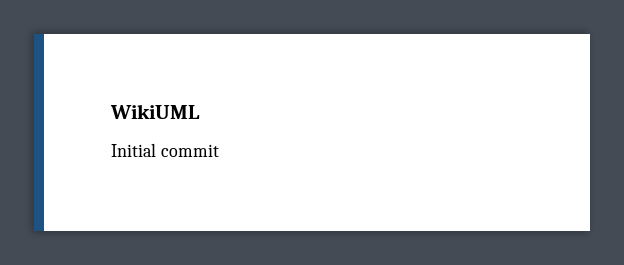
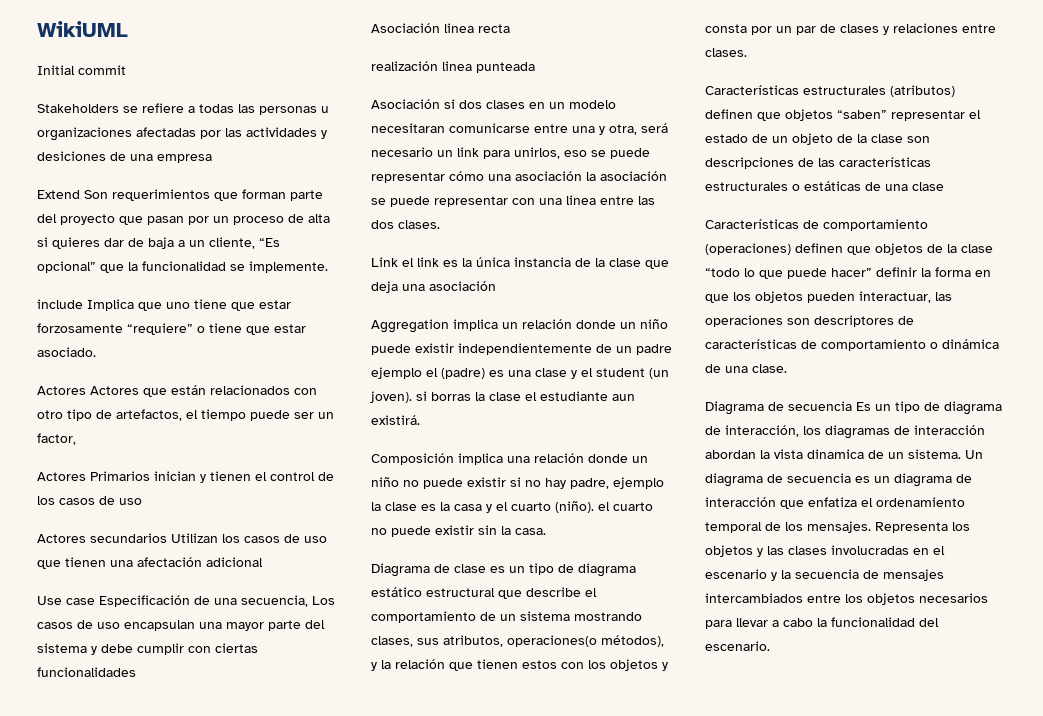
(219, 150) none -> [37,103,329,115] [37,127,327,141] [37,151,212,163] [37,189,323,201] [37,214,330,225] [37,237,280,249] [37,261,328,273] [37,299,291,311] [37,323,306,335] [37,347,96,357] [37,385,317,397] [37,409,334,421] [37,433,76,445] [37,471,334,483] [37,496,142,505] [37,533,327,543] [37,557,263,569] [37,595,335,607] [37,620,325,631] [37,643,258,655] [37,667,136,677] [371,23,510,33] [371,61,535,73] [371,99,616,109] [371,123,668,135] [371,147,650,159] [371,171,667,183] [371,195,655,207] [371,220,440,229] [371,257,669,269] [371,281,496,293] [371,319,668,333] [371,343,672,355] [371,367,669,379] [370,391,635,403] [371,415,420,425] [371,453,648,465] [371,477,664,489] [371,501,653,513] [371,525,546,537] [371,563,636,577] [371,587,597,599] [371,611,642,623] [371,635,664,647] [371,659,668,671] [705,23,996,35] [705,48,747,57] [705,85,955,97] [705,109,981,121] [705,133,930,145] [705,157,931,169] [705,181,944,191] [705,219,928,231] [705,243,993,255] [705,267,991,279] [705,291,952,303] [705,315,914,327] [705,339,999,351] [705,364,787,373] [705,401,1002,415] [705,425,985,439] [705,449,983,459] [705,473,972,487] [705,497,965,509] [705,521,970,533] [705,545,945,557] [705,569,944,581] [705,593,988,605] [705,617,939,629] [705,641,770,651] // Stakeholders se refiere a todas las personas u organizaciones afectadas por las actividades y desiciones de una empresa // Extend Son requerimientos que forman parte del proyecto que pasan por un proceso de alta si quieres dar de baja a un cliente, “Es opcional” que la funcionalidad se implemente. // include Implica que uno tiene que estar forzosamente “requiere” o tiene que estar asociado. // Actores Actores que están relacionados con otro tipo de artefactos, el tiempo puede ser un factor, // Actores Primarios inician y tienen el control de los casos de uso // Actores secundarios Utilizan los casos de uso que tienen una afectación adicional // Use case Especificación de una secuencia, Los casos de uso encapsulan una mayor parte del sistema y debe cumplir con ciertas funcionalidades // Asociación linea recta // realización linea punteada // Asociación si dos clases en un modelo necesitaran comunicarse entre una y otra, será necesario un link para unirlos, eso se puede representar cómo una asociación la asociación se puede representar con una linea entre las dos clases. // Link el link es la única instancia de la clase que deja una asociación // Aggregation implica un relación donde un niño puede existir independientemente de un padre ejemplo el (padre) es una clase y el student (un joven). si borras la clase el estudiante aun existirá. // Composición implica una relación donde un niño no puede existir si no hay padre, ejemplo la clase es la casa y el cuarto (niño). el cuarto no puede existir sin la casa. // Diagrama de clase es un tipo de diagrama estático estructural que describe el comportamiento de un sistema mostrando clases, sus atributos, operaciones(o métodos), y la relación que tienen estos con los objetos y consta por un par de clases y relaciones entre clases. // Características estructurales (atributos) definen que objetos “saben” representar el estado de un objeto de la clase son descripciones de las características estructurales o estáticas de una clase // Características de comportamiento (operaciones) definen que objetos de la clase “todo lo que puede hacer” definir la forma en que los objetos pueden interactuar, las operaciones son descriptores de características de comportamiento o dinámica de una clase. // Diagrama de secuencia Es un tipo de diagrama de interacción, los diagramas de interacción abordan la vista dinamica de un sistema. Un diagrama de secuencia es un diagrama de interacción que enfatiza el ordenamiento temporal de los mensajes. Representa los objetos y las clases involucradas en el escenario y la secuencia de mensajes intercambiados entre los objetos necesarios para llevar a cabo la funcionalidad del escenario.

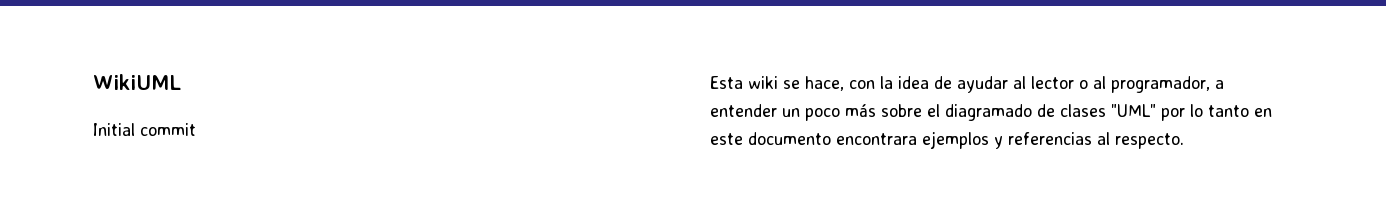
[37,103,329,115] [37,127,327,141] [37,151,212,163] [37,189,323,201] [37,214,330,225] [37,237,280,249] [37,261,328,273] [37,299,291,311] [37,323,306,335] [37,347,96,357] [37,385,317,397] [37,409,334,421] [37,433,76,445] [37,471,334,483] [37,496,142,505] [37,533,327,543] [37,557,263,569] [37,595,335,607] [37,620,325,631] [37,643,258,655] [37,667,136,677] [371,23,510,33] [371,61,535,73] [371,99,616,109] [371,123,668,135] [371,147,650,159] [371,171,667,183] [371,195,655,207] [371,220,440,229] [371,257,669,269] [371,281,496,293] [371,319,668,333] [371,343,672,355] [371,367,669,379] [370,391,635,403] [371,415,420,425] [371,453,648,465] [371,477,664,489] [371,501,653,513] [371,525,546,537] [371,563,636,577] [371,587,597,599] [371,611,642,623] [371,635,664,647] [371,659,668,671] [705,23,996,35] [705,48,747,57] [705,85,955,97] [705,109,981,121] [705,133,930,145] [705,157,931,169] [705,181,944,191] [705,219,928,231] [705,243,993,255] [705,267,991,279] [705,291,952,303] [705,315,914,327] [705,339,999,351] [705,364,787,373] [705,401,1002,415] [705,425,985,439] [705,449,983,459] [705,473,972,487] [705,497,965,509] [705,521,970,533] [705,545,945,557] [705,569,944,581] [705,593,988,605] [705,617,939,629] [705,641,770,651] Stakeholders se refiere a todas las personas u organizaciones afectadas por las actividades y desiciones de una empresa // Extend Son requerimientos que forman parte del proyecto que pasan por un proceso de alta si quieres dar de baja a un cliente, “Es opcional” que la funcionalidad se implemente. // include Implica que uno tiene que estar forzosamente “requiere” o tiene que estar asociado. // Actores Actores que están relacionados con otro tipo de artefactos, el tiempo puede ser un factor, // Actores Primarios inician y tienen el control de los casos de uso // Actores secundarios Utilizan los casos de uso que tienen una afectación adicional // Use case Especificación de una secuencia, Los casos de uso encapsulan una mayor parte del sistema y debe cumplir con ciertas funcionalidades // Asociación linea recta // realización linea punteada // Asociación si dos clases en un modelo necesitaran comunicarse entre una y otra, será necesario un link para unirlos, eso se puede representar cómo una asociación la asociación se puede representar con una linea entre las dos clases. // Link el link es la única instancia de la clase que deja una asociación // Aggregation implica un relación donde un niño puede existir independientemente de un padre ejemplo el (padre) es una clase y el student (un joven). si borras la clase el estudiante aun existirá. // Composición implica una relación donde un niño no puede existir si no hay padre, ejemplo la clase es la casa y el cuarto (niño). el cuarto no puede existir sin la casa. // Diagrama de clase es un tipo de diagrama estático estructural que describe el comportamiento de un sistema mostrando clases, sus atributos, operaciones(o métodos), y la relación que tienen estos con los objetos y consta por un par de clases y relaciones entre clases. // Características estructurales (atributos) definen que objetos “saben” representar el estado de un objeto de la clase son descripciones de las características estructurales o estáticas de una clase // Características de comportamiento (operaciones) definen que objetos de la clase “todo lo que puede hacer” definir la forma en que los objetos pueden interactuar, las operaciones son descriptores de características de comportamiento o dinámica de una clase. // Diagrama de secuencia Es un tipo de diagrama de interacción, los diagramas de interacción abordan la vista dinamica de un sistema. Un diagrama de secuencia es un diagrama de interacción que enfatiza el ordenamiento temporal de los mensajes. Representa los objetos y las clases involucradas en el escenario y la secuencia de mensajes intercambiados entre los objetos necesarios para llevar a cabo la funcionalidad del escenario. -> [710,76,1224,93] [710,104,1272,121] [710,131,1184,149] Esta wiki se hace, con la idea de ayudar al lector o al programador, a entender un poco más sobre el diagramado de clases "UML" por lo tanto en este documento encontrara ejemplos y referencias al respecto.

